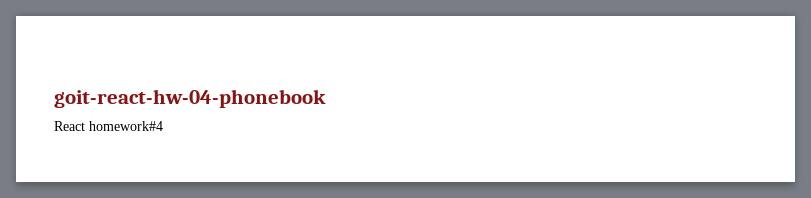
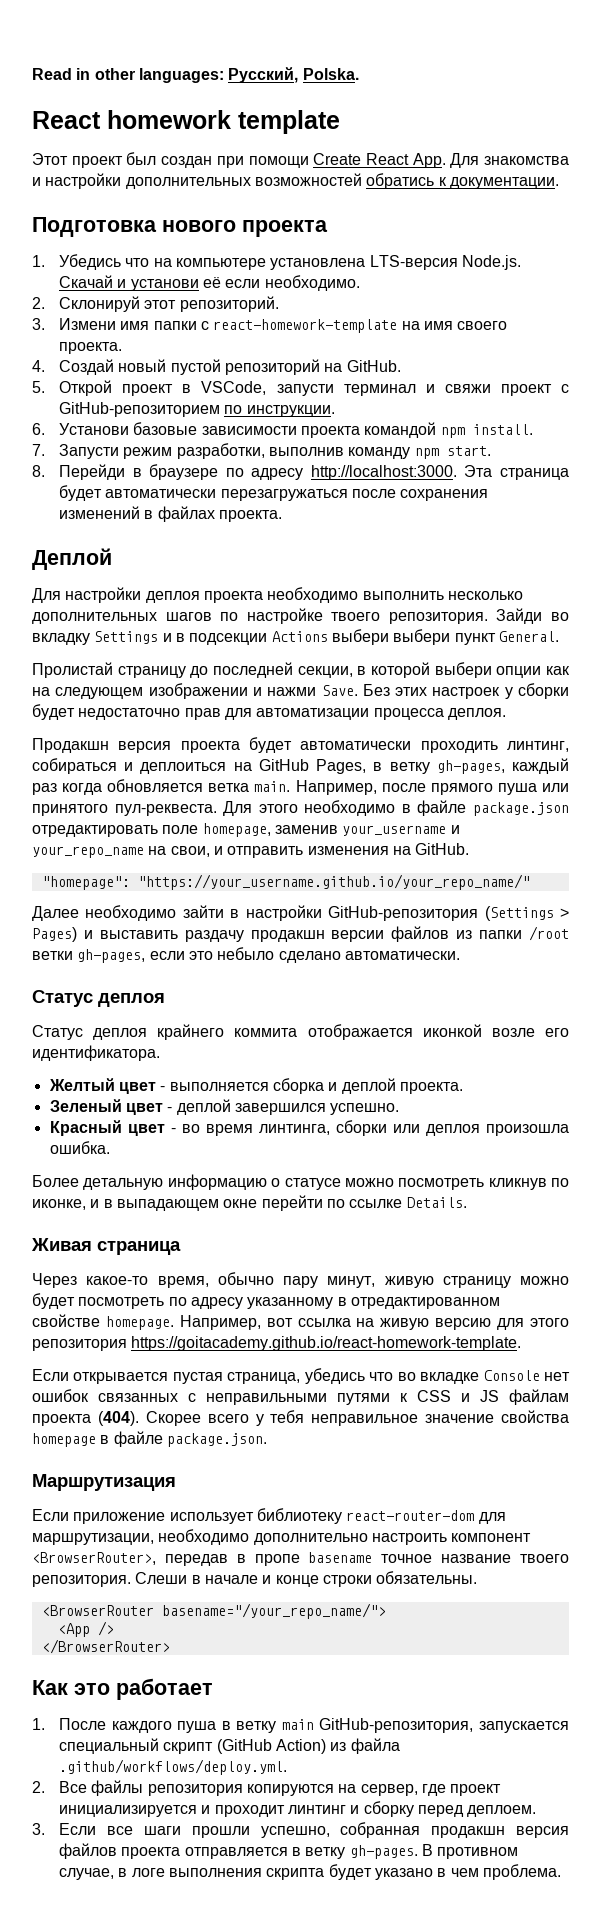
[54,89,326,108] [54,121,163,131] goit-react-hw-04-phonebook // React homework#4 -> [32,67,359,83] [32,110,340,134] [32,152,569,168] [32,173,559,189] [32,217,328,237] [32,254,522,270] [59,275,360,291] [32,296,279,312] [32,318,508,333] [59,342,123,354] [32,359,401,375] [32,380,570,396] [59,402,335,417] [32,422,533,438] [32,443,491,459] [32,464,569,480] [59,485,489,501] [59,506,283,522] [32,548,112,570] [32,587,523,603] [32,608,569,624] [32,629,559,645] [32,662,571,678] [32,683,570,699] [32,704,506,720] [32,737,569,753] [32,758,569,774] [32,779,569,795] [32,800,569,816] [32,823,460,837] [32,843,470,858] [41,874,530,890] [32,905,569,921] [32,926,570,942] [32,947,460,963] [32,990,165,1007] [32,1024,570,1040] [32,1045,160,1061] [48,1078,463,1094] [49,1099,400,1115] [49,1120,569,1136] [49,1141,110,1154] [32,1174,569,1190] [32,1195,467,1211] [31,1238,181,1255] [32,1272,569,1288] [32,1293,500,1309] [32,1314,570,1330] [32,1336,522,1351] [32,1368,571,1384] [32,1389,569,1405] [32,1410,569,1426] [32,1431,267,1447] [32,1474,176,1491] [32,1508,506,1524] [32,1529,532,1545] [32,1552,569,1566] [32,1571,478,1587] [41,1603,386,1619] [57,1621,114,1637] [41,1639,170,1654] [32,1678,213,1700] [32,1718,569,1733] [59,1738,400,1754] [59,1759,288,1775] [32,1780,502,1796] [59,1801,537,1817] [32,1822,569,1838] [59,1843,519,1859] [59,1864,562,1880] Read in other languages: Русский, Polska. // React homework template // Этот проект был создан при помощи Create React App. Для знакомства и настройки дополнительных возможностей обратись к документации. // Подготовка нового проекта // 1. Убедись что на компьютере установлена LTS-версия Node.js. Скачай и установи её если необходимо. // 2. Склонируй этот репозиторий. // 3. Измени имя папки с react-homework-template на имя своего проекта. // 4. Создай новый пустой репозиторий на GitHub. // 5. Открой проект в VSCode, запусти терминал и свяжи проект с GitHub-репозиторием по инструкции. // 6. Установи базовые зависимости проекта командой npm install. // 7. Запусти режим разработки, выполнив команду npm start. // 8. Перейди в браузере по адресу http://localhost:3000. Эта страница будет автоматически перезагружаться после сохранения изменений в файлах проекта. // Деплой // Для настройки деплоя проекта необходимо выполнить несколько дополнительных шагов по настройке твоего репозитория. Зайди во вкладку Settings и в подсекции Actions выбери выбери пункт General. // Пролистай страницу до последней секции, в которой выбери опции как на следующем изображении и нажми Save. Без этих настроек у сборки будет недостаточно прав для автоматизации процесса деплоя. // Продакшн версия проекта будет автоматически проходить линтинг, собираться и деплоиться на GitHub Pages, в ветку gh-pages, каждый раз когда обновляется ветка main. Например, после прямого пуша или принятого пул-реквеста. Для этого необходимо в файле package.json отредактировать поле homepage, заменив your_username и your_repo_name на свои, и отправить изменения на GitHub. // "homepage": "https://your_username.github.io/your_repo_name/" // Далее необходимо зайти в настройки GitHub-репозитория (Settings > Pages) и выставить раздачу продакшн версии файлов из папки /root ветки gh-pages, если это небыло сделано автоматически. // Статус деплоя // Статус деплоя крайнего коммита отображается иконкой возле его идентификатора. // Желтый цвет - выполняется сборка и деплой проекта. // Зеленый цвет - деплой завершился успешно. // Красный цвет - во время линтинга, сборки или деплоя произошла ошибка. // Более детальную информацию о статусе можно посмотреть кликнув по иконке, и в выпадающем окне перейти по ссылке Details. // Живая страница // Через какое-то время, обычно пару минут, живую страницу можно будет посмотреть по адресу указанному в отредактированном свойстве homepage. Например, вот ссылка на живую версию для этого репозитория https://goitacademy.github.io/react-homework-template. // Если открывается пустая страница, убедись что во вкладке Console нет ошибок связанных с неправильными путями к CSS и JS файлам проекта (404). Скорее всего у тебя неправильное значение свойства homepage в файле package.json. // Маршрутизация // Если приложение использует библиотеку react-router-dom для маршрутизации, необходимо дополнительно настроить компонент <BrowserRouter>, передав в пропе basename точное название твоего репозитория. Слеши в начале и конце строки обязательны. // <BrowserRouter basename="/your_repo_name/"> // <App /> // </BrowserRouter> // Как это работает // 1. После каждого пуша в ветку main GitHub-репозитория, запускается специальный скрипт (GitHub Action) из файла .github/workflows/deploy.yml. // 2. Все файлы репозитория копируются на сервер, где проект инициализируется и проходит линтинг и сборку перед деплоем. // 3. Если все шаги прошли успешно, собранная продакшн версия файлов проекта отправляется в ветку gh-pages. В противном случае, в логе выполнения скрипта будет указано в чем проблема.

